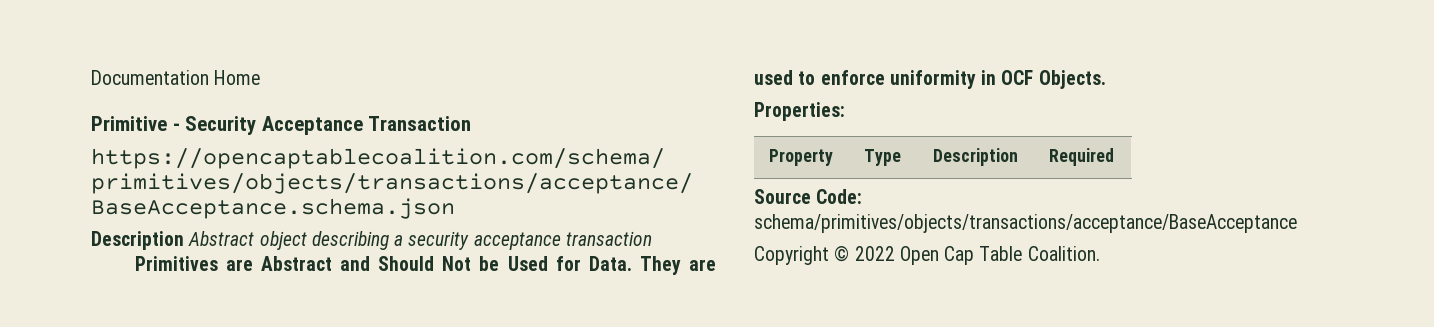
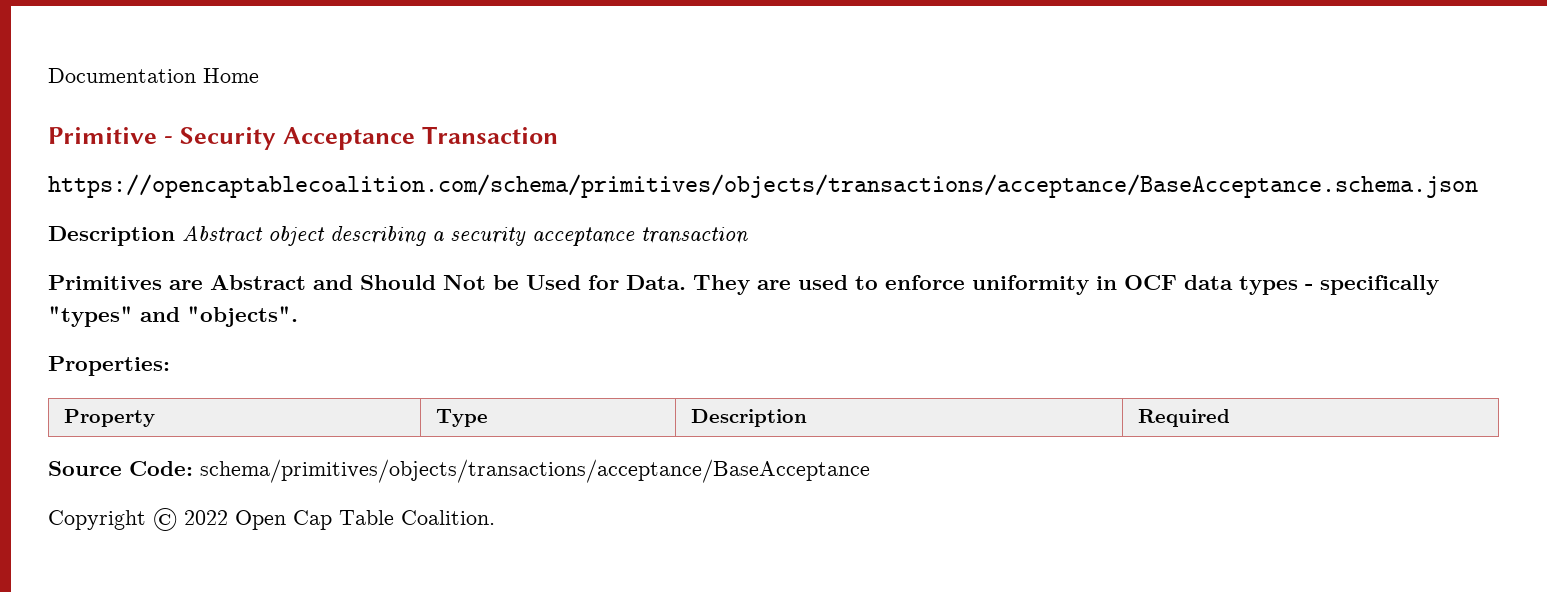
[1038,70,1106,89] Objects. -> [1184,275,1439,295] [48,306,298,327] data types - specifically "types" and "objects".

